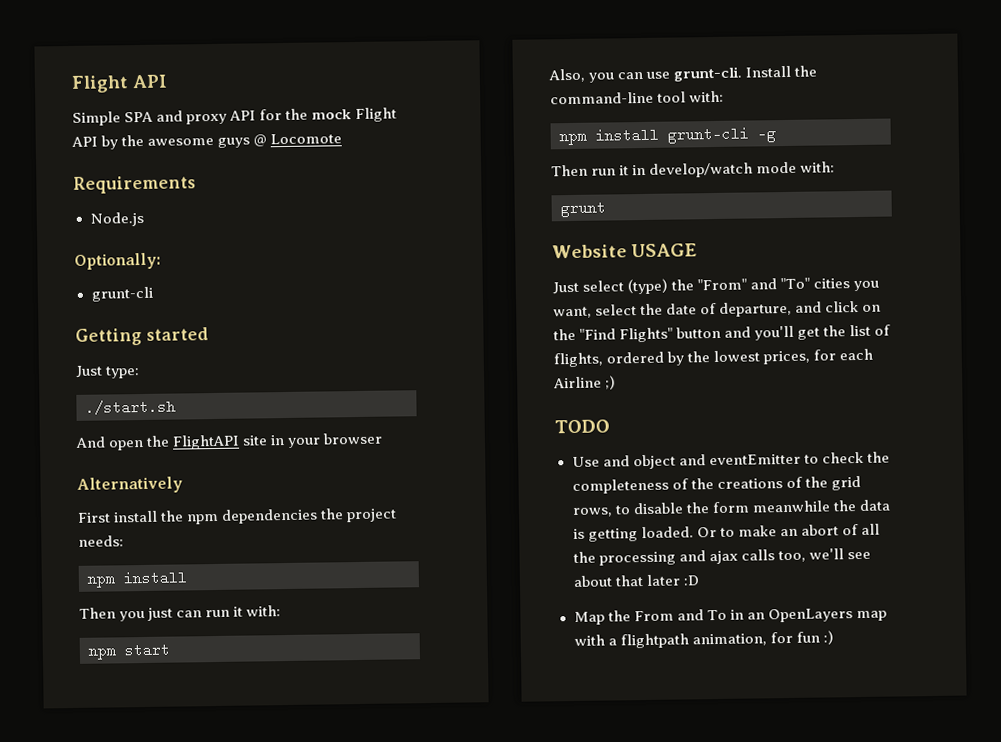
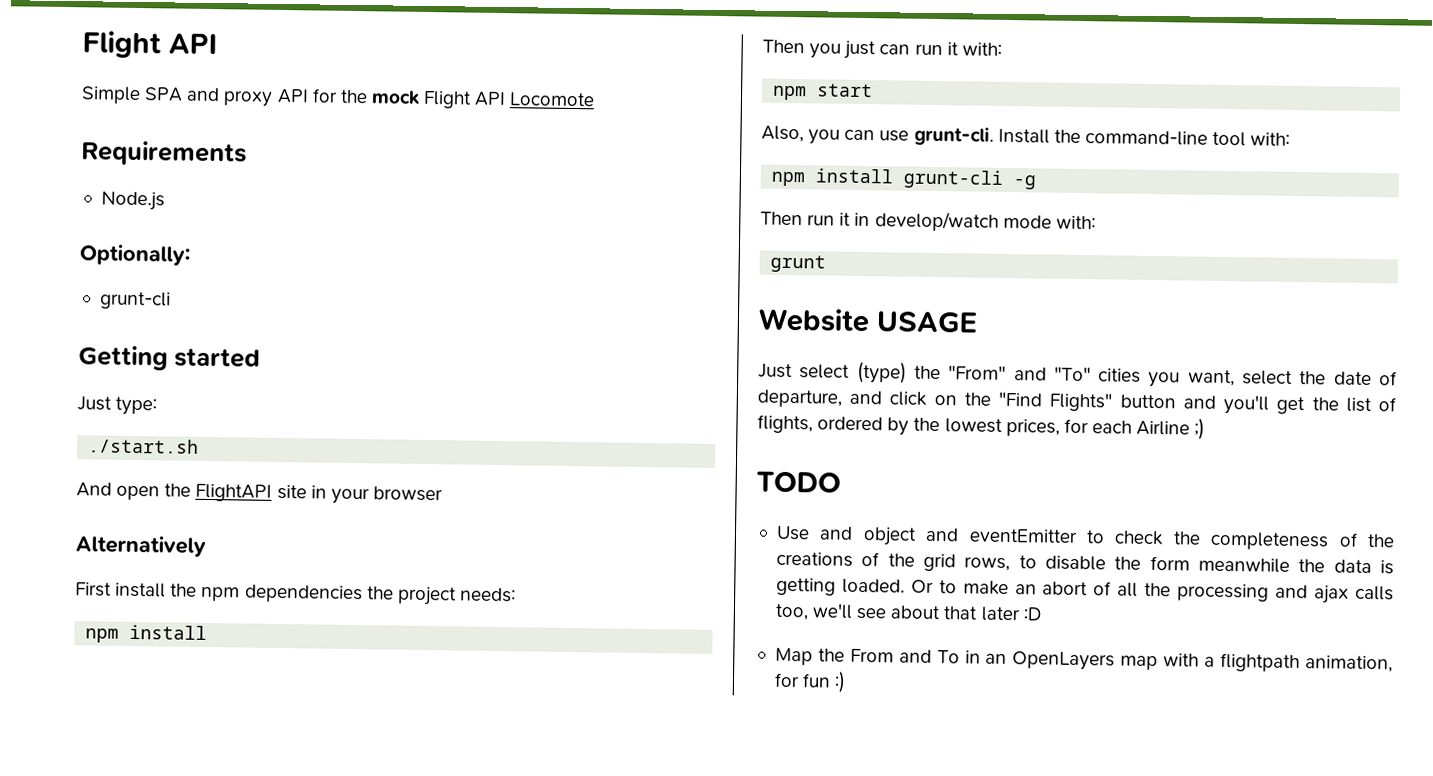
[101,134,268,150] by the awesome guys @ -> (507, 99) none

